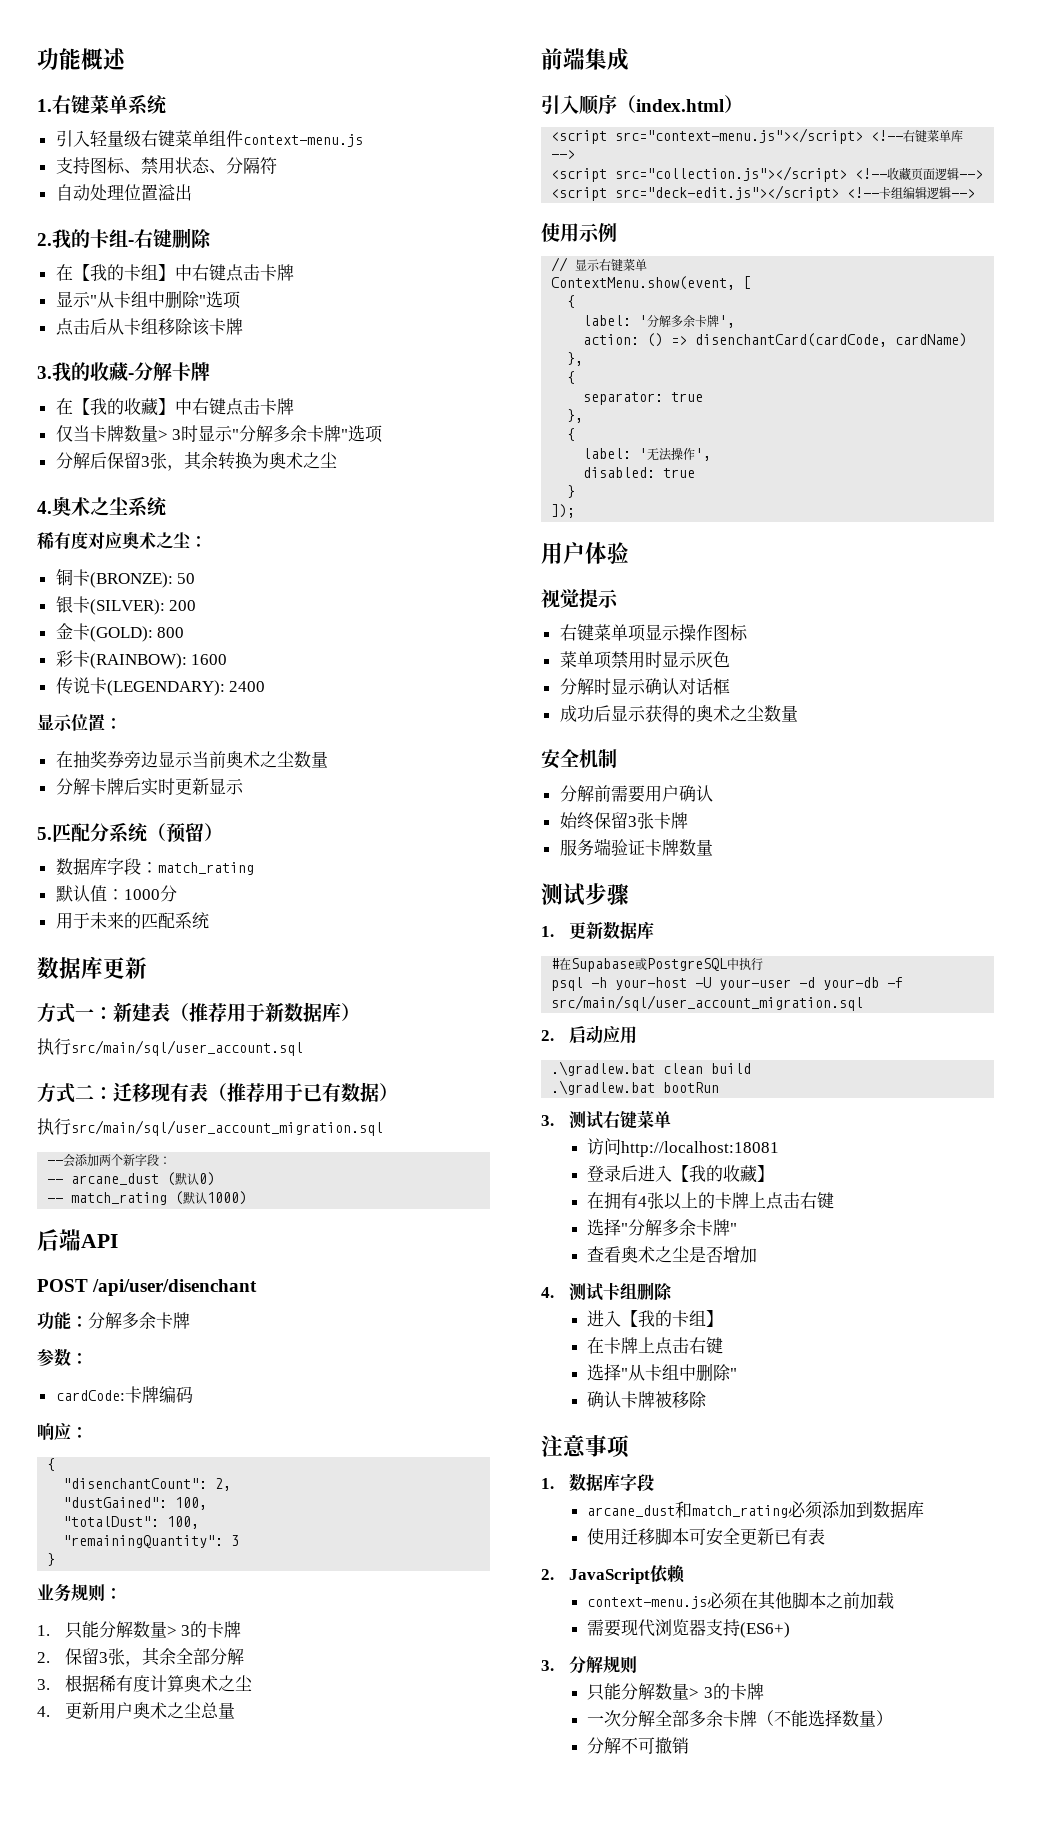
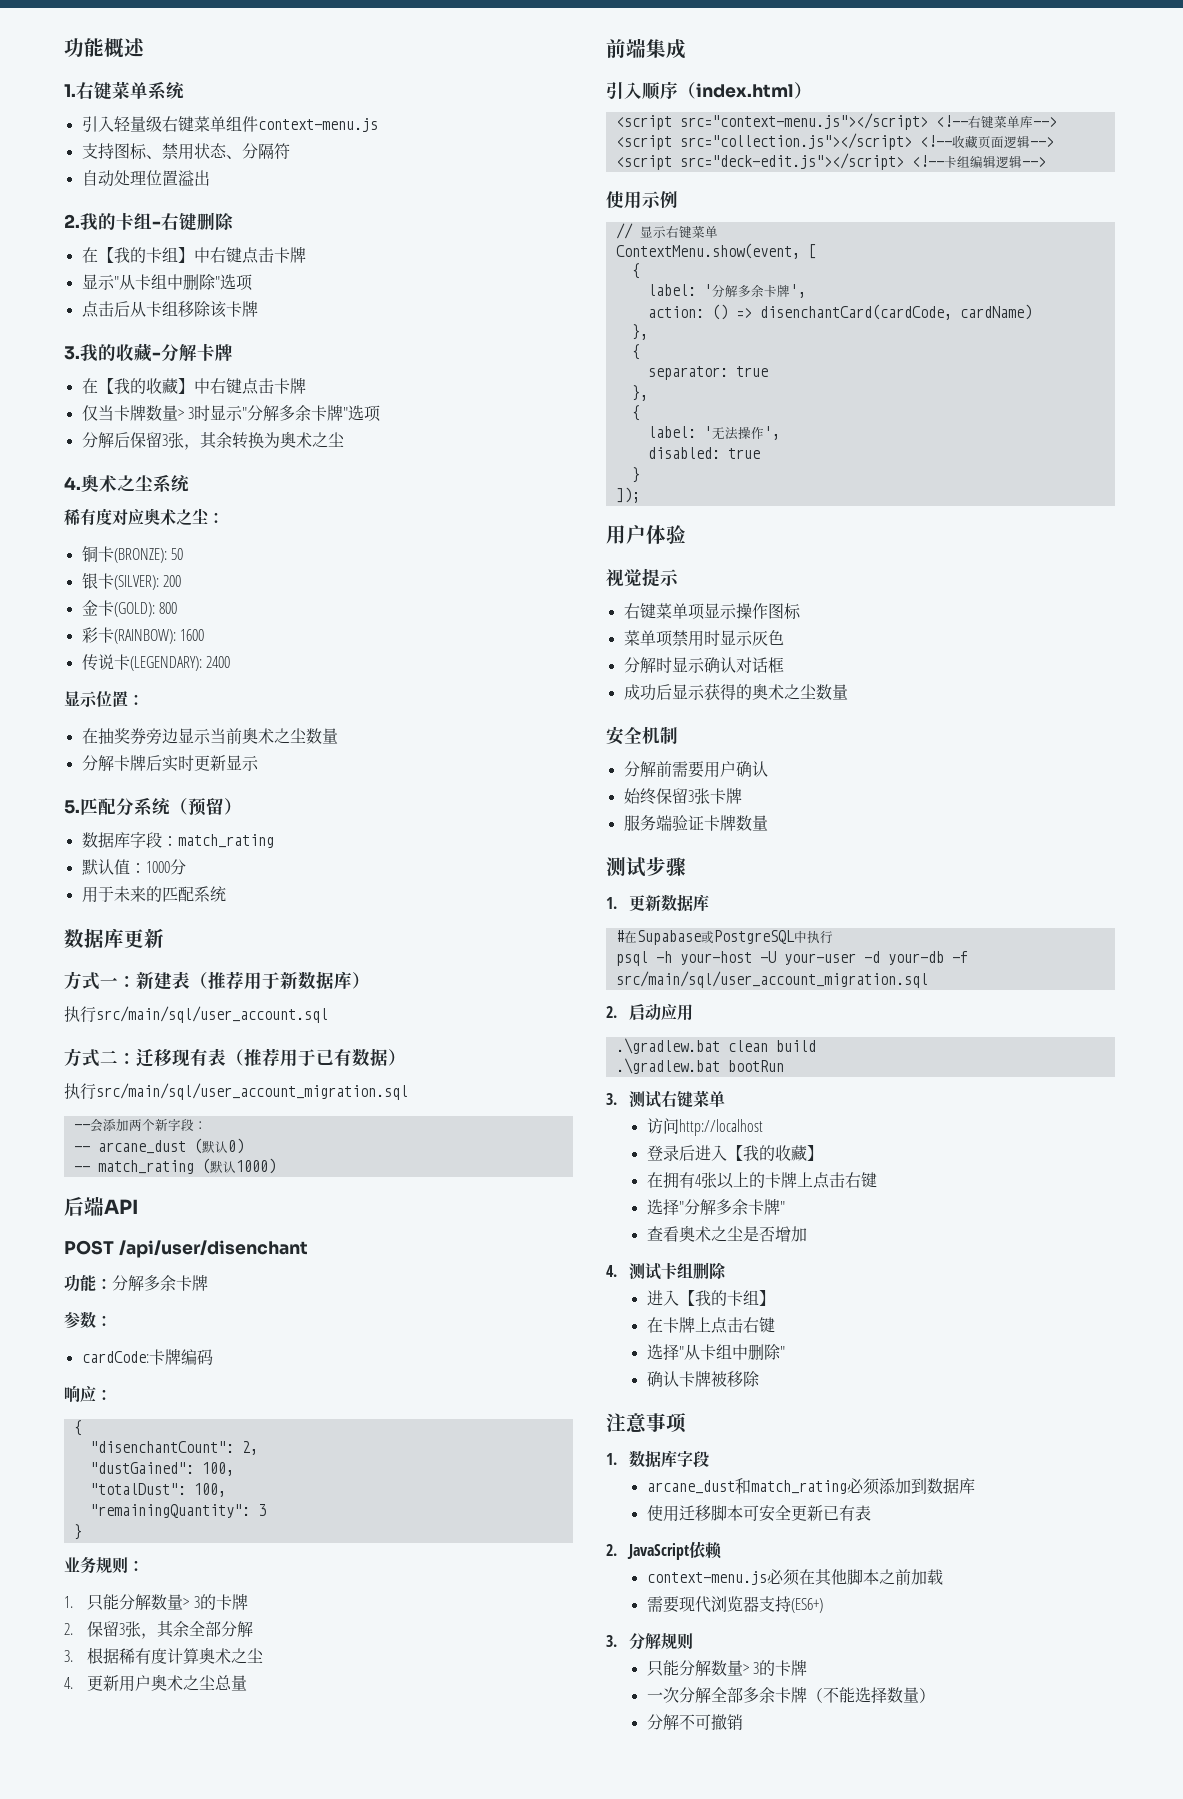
[621,1141,780,1157] http://localhost:18081 -> [678,1119,763,1136] http://localhost

